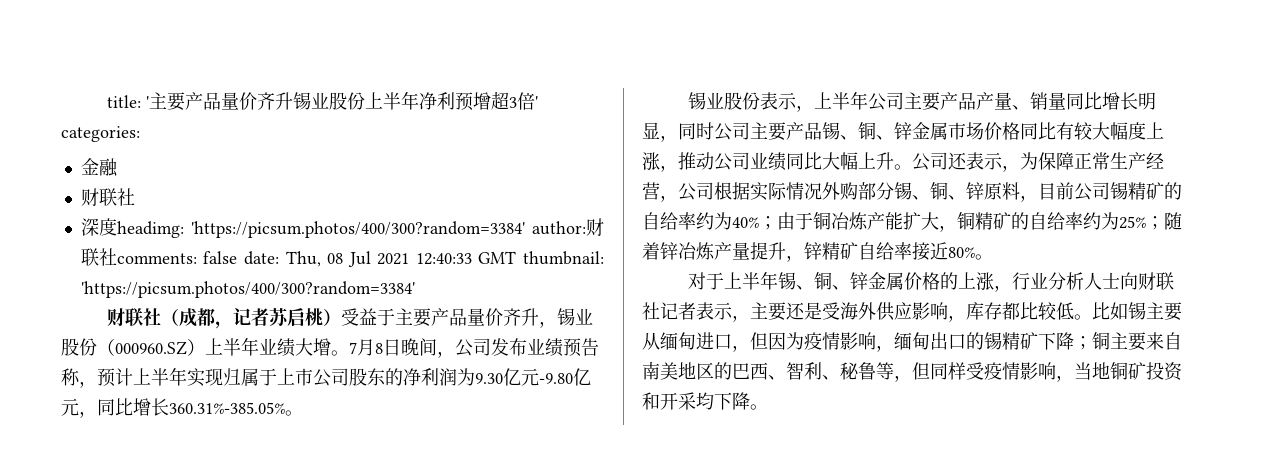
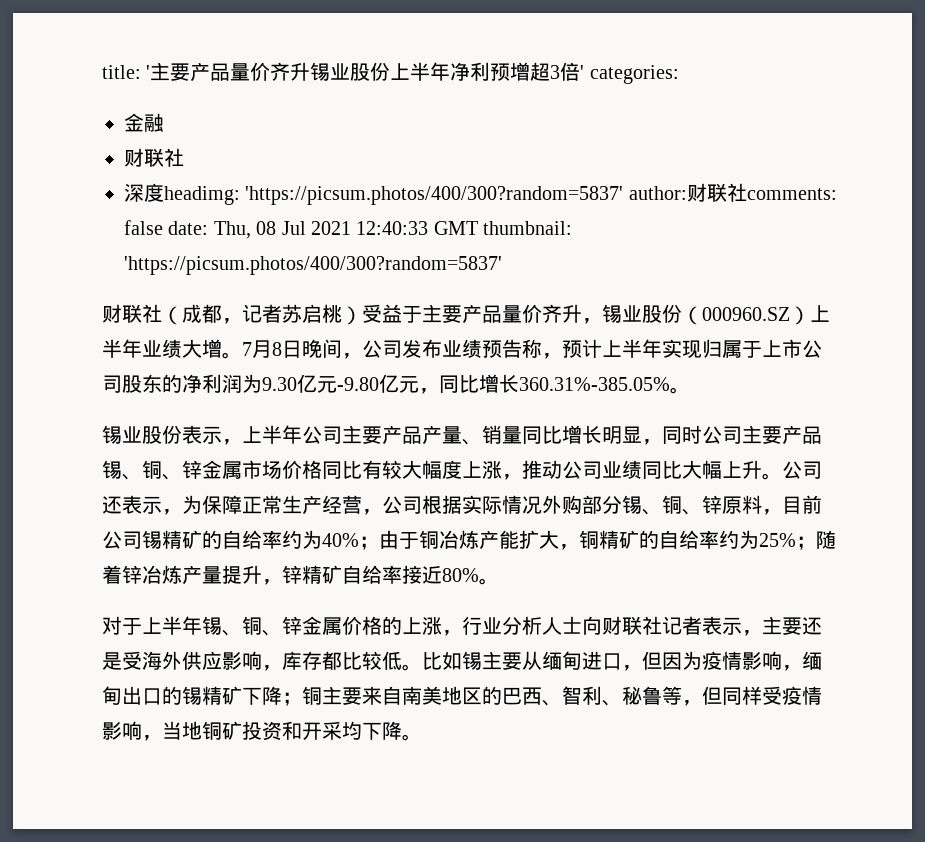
[190,221,525,238] 'https://picsum.photos/400/300?random=3384' -> [245,186,624,205] 'https://picsum.photos/400/300?random=5837'
[80,281,415,298] 'https://picsum.photos/400/300?random=3384' -> [124,256,502,275] 'https://picsum.photos/400/300?random=5837'

